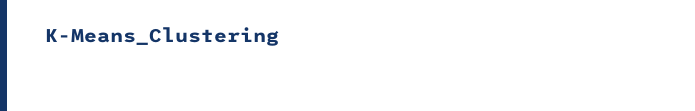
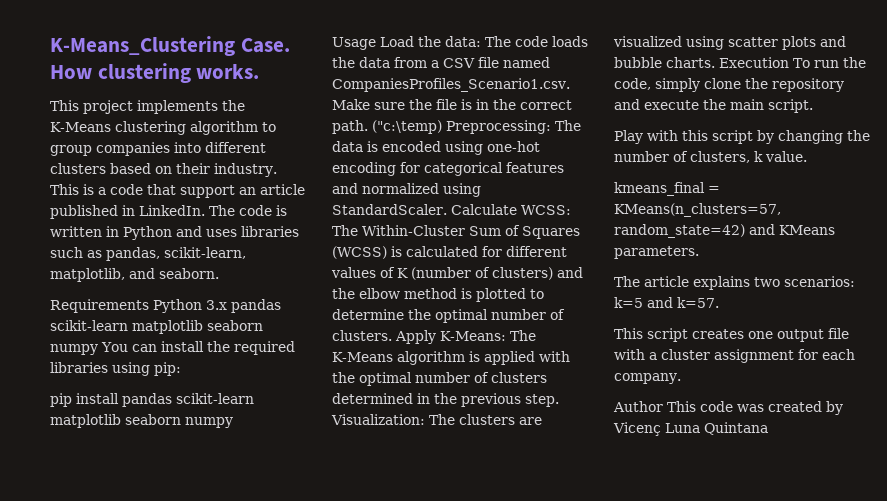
(279, 36) none -> [240,38,290,53] [50,63,260,83] [50,100,245,114] [50,121,276,135] [50,142,266,156] [50,163,277,177] [50,184,305,198] [50,205,287,219] [50,226,299,240] [50,247,246,261] [50,268,219,282] [50,299,281,313] [50,320,263,334] [50,341,295,355] [50,362,181,376] [50,393,254,407] [50,414,233,428] [332,36,588,50] [332,57,550,68] [332,78,570,92] [332,99,572,110] [332,120,581,134] [332,141,540,155] [332,162,564,176] [332,183,481,197] [332,204,571,215] [332,225,580,239] [332,246,567,259] [331,267,583,280] [332,288,544,302] [332,309,565,323] [332,330,536,344] [332,351,570,365] [332,372,547,386] [332,393,559,407] [331,414,542,425] [613,36,846,50] [614,57,866,68] [614,78,844,92] [614,99,813,113] [614,130,870,144] [614,151,807,163] [614,182,720,196] [614,203,781,217] [614,224,835,238] [614,246,699,259] [614,276,855,290] [614,297,719,308] [614,328,849,342] [614,349,855,363] [614,373,681,384] [613,401,843,415] [613,422,768,436] Case. How clustering works. // This project implements the K-Means clustering algorithm to group companies into different clusters based on their industry. This is a code that support an article published in LinkedIn. The code is written in Python and uses libraries such as pandas, scikit-learn, matplotlib, and seaborn. // Requirements Python 3.x pandas scikit-learn matplotlib seaborn numpy You can install the required libraries using pip: // pip install pandas scikit-learn matplotlib seaborn numpy // Usage Load the data: The code loads the data from a CSV file named CompaniesProfiles_Scenario1.csv. Make sure the file is in the correct path. ("c:\temp) Preprocessing: The data is encoded using one-hot encoding for categorical features and normalized using StandardScaler. Calculate WCSS: The Within-Cluster Sum of Squares (WCSS) is calculated for different values of K (number of clusters) and the elbow method is plotted to determine the optimal number of clusters. Apply K-Means: The K-Means algorithm is applied with the optimal number of clusters determined in the previous step. Visualization: The clusters are visualized using scatter plots and bubble charts. Execution To run the code, simply clone the repository and execute the main script. // Play with this script by changing the number of clusters, k value. // kmeans_final = KMeans(n_clusters=57, random_state=42) and KMeans parameters. // The article explains two scenarios: k=5 and k=57. // This script creates one output file with a cluster assignment for each company. // Author This code was created by Vicenç Luna Quintana

